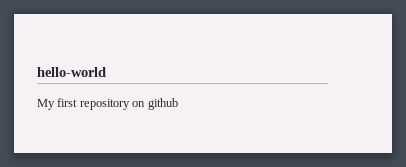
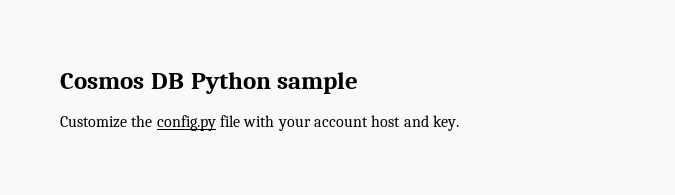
[37,67,106,77] [37,98,178,110] hello-world // My first repository on github -> [60,72,359,94] [60,115,459,131] Cosmos DB Python sample // Customize the config.py file with your account host and key.

